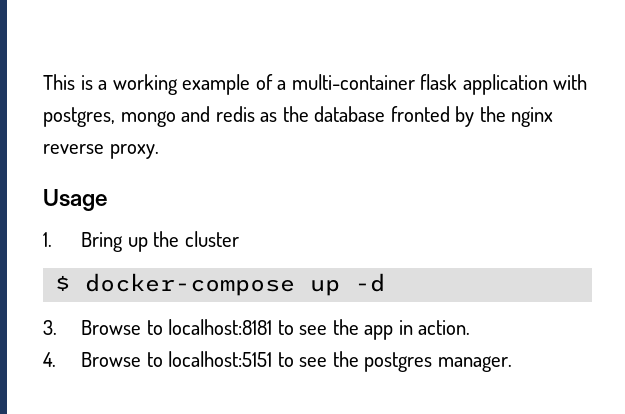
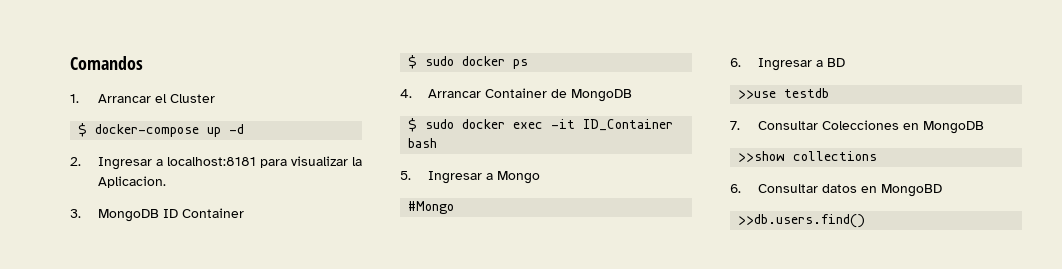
[43,74,588,95] [43,106,554,127] [43,144,159,159] [43,189,107,211] [43,231,239,252] [55,273,386,296] [43,319,471,340] [43,351,512,372] This is a working example of a multi-container flask application with postgres, mongo and redis as the database fronted by the nginx reverse proxy. // Usage // 1. Bring up the cluster // $ docker-compose up -d // 3. Browse to localhost:8181 to see the app in action. // 4. Browse to localhost:5151 to see the postgres manager. -> [70,56,143,70] [70,94,215,103] [78,123,245,137] [70,156,362,170] [97,176,166,188] [70,208,244,222] [408,55,529,69] [400,88,632,102] [408,118,674,132] [408,138,438,148] [400,171,540,184] [408,201,455,214] [730,58,845,71] [738,88,830,99] [730,120,984,134] [738,151,878,162] [730,184,942,197] [738,214,866,228] Comandos // 1. Arrancar el Cluster // $ docker-compose up -d // 2. Ingresar a localhost:8181 para visualizar la Aplicacion. // 3. MongoDB ID Container // $ sudo docker ps // 4. Arrancar Container de MongoDB // $ sudo docker exec -it ID_Container bash // 5. Ingresar a Mongo // #Mongo // 6. Ingresar a BD // >>use testdb // 7. Consultar Colecciones en MongoDB // >>show collections // 6. Consultar datos en MongoBD // >>db.users.find()

